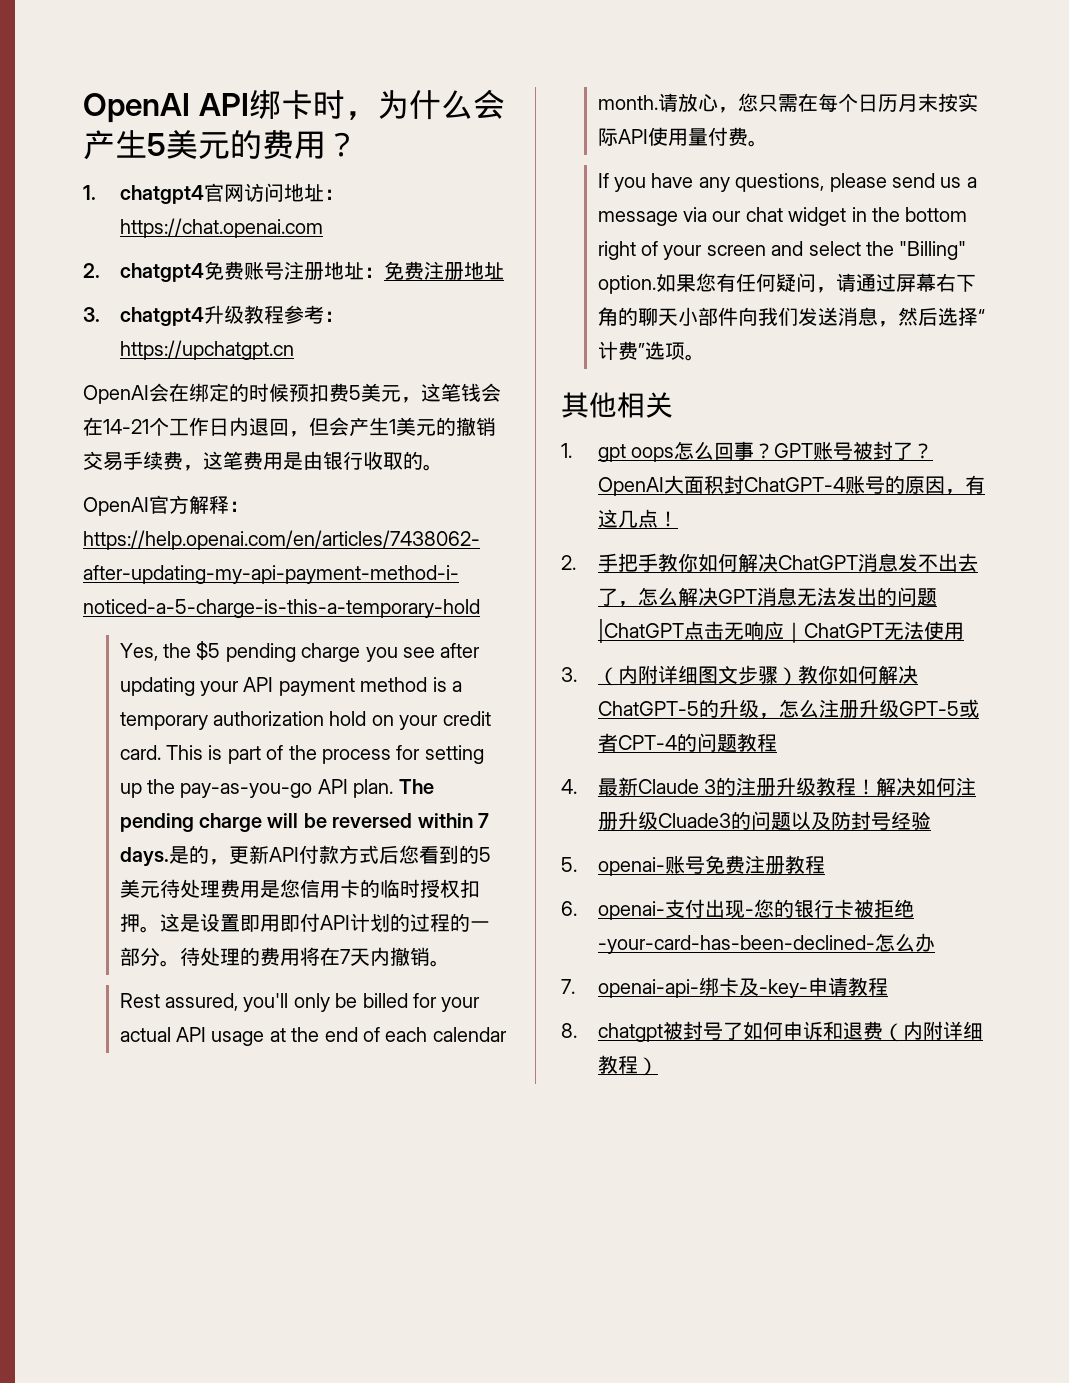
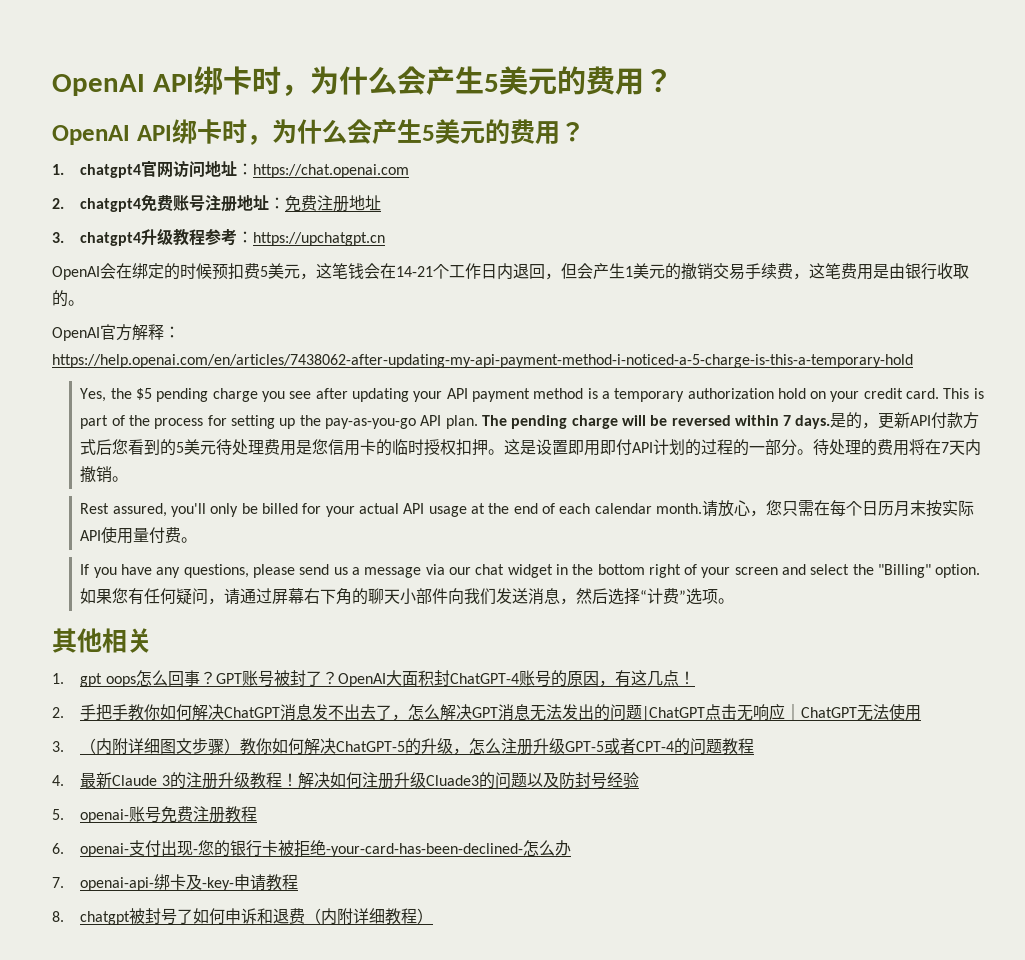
(358, 144) none -> [52,119,585,145] // OpenAI API绑卡时，为什么会产生5美元的费用？

